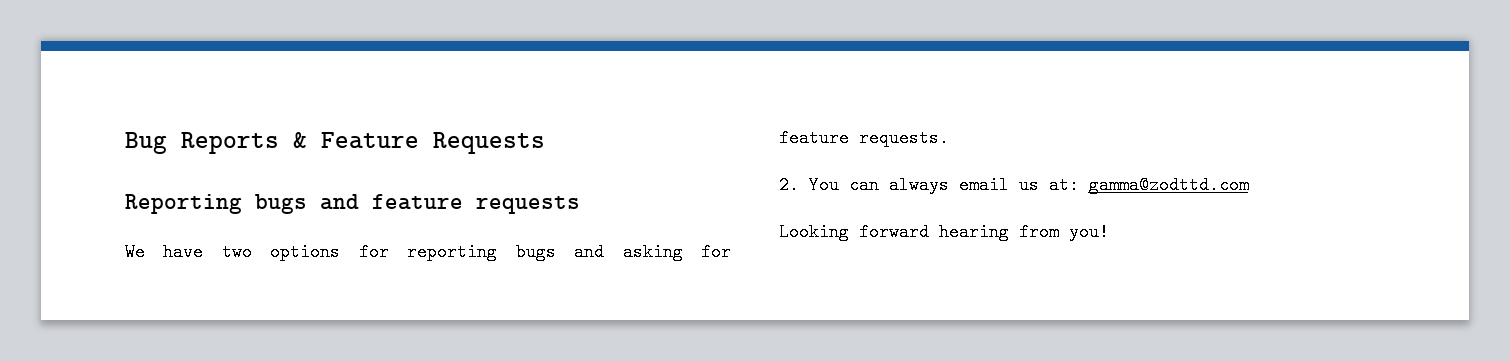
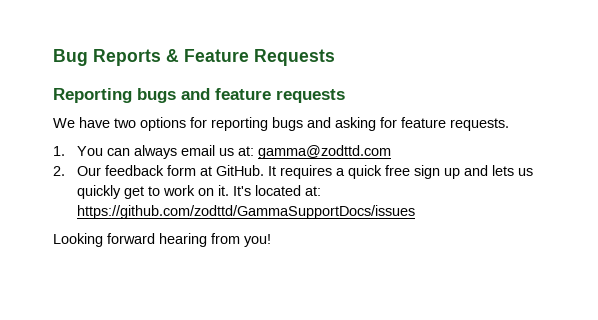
[779,176,799,194] 2. -> [53,146,65,156] 1.
(1249, 185) none -> [53,165,533,179] [76,185,321,199] [76,205,415,219] // 2. Our feedback form at GitHub. It requires a quick free sign up and lets us quickly get to work on it. It's located at: https://github.com/zodttd/GammaSupportDocs/issues

